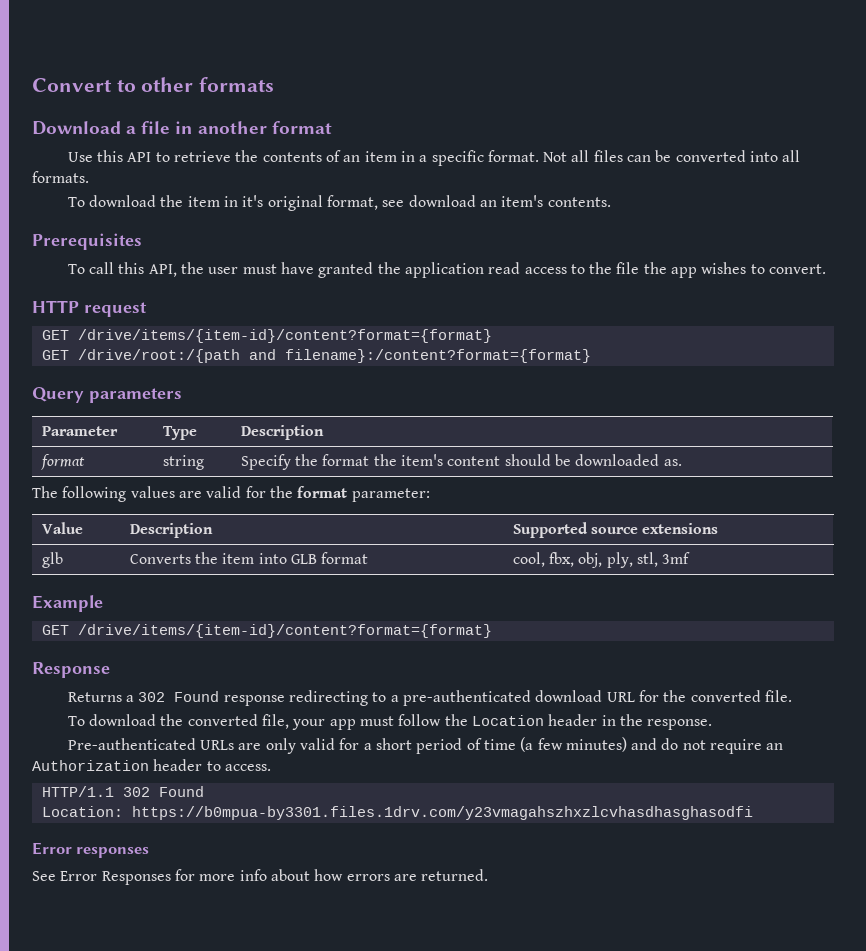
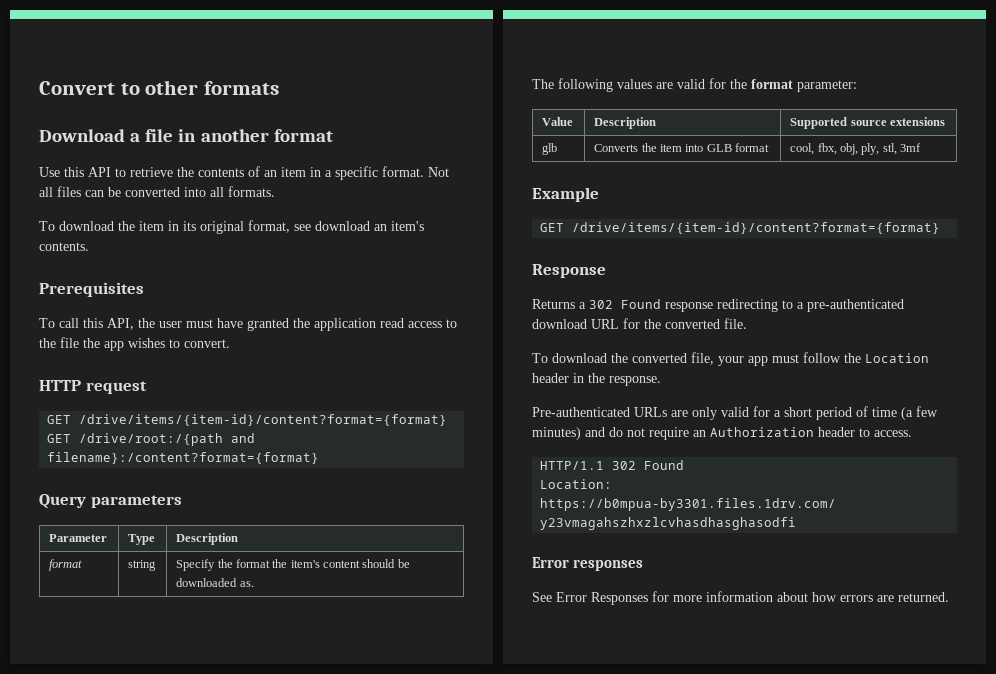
[242,195,264,207] it's -> [183,221,196,231] its
[239,869,267,881] info -> [706,591,773,602] information

